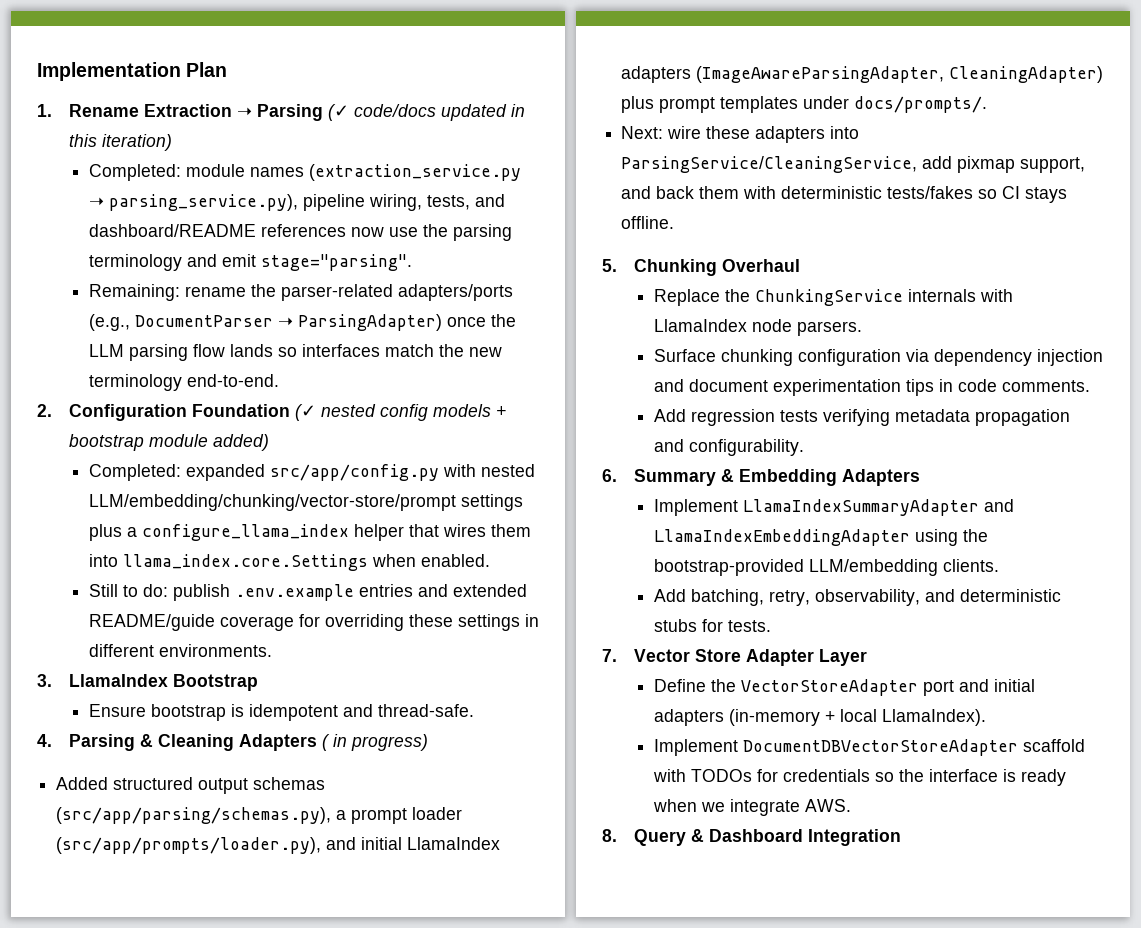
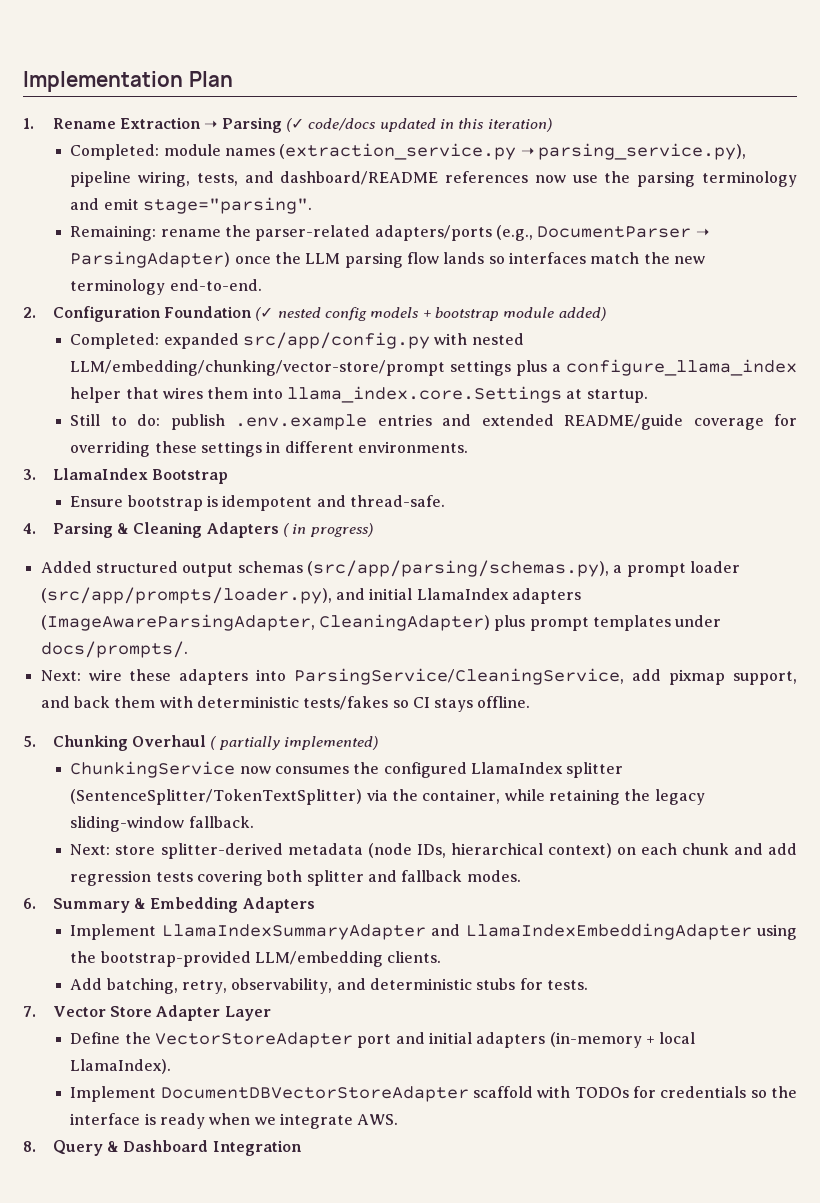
[371,554,490,567] when enabled. -> [566,389,648,403] at startup.
[653,289,1013,306] [653,319,862,336] [653,349,1103,366] [653,379,1090,396] [653,409,1070,426] [653,439,804,456] // Replace the ChunkingService internals with LlamaIndex node parsers. // Surface chunking configuration via dependency injection and document experimentation tips in code comments. // Add regression tests verifying metadata propagation and configurability. -> [210,736,379,750] [70,761,624,778] [70,789,705,805] [70,816,254,832] [70,843,798,859] [70,870,521,886] ( partially implemented) // ChunkingService now consumes the configured LlamaIndex splitter (SentenceSplitter/TokenTextSplitter) via the container, while retaining the legacy sliding-window fallback. // Next: store splitter-derived metadata (node IDs, hierarchical context) on each chunk and add regression tests covering both splitter and fallback modes.

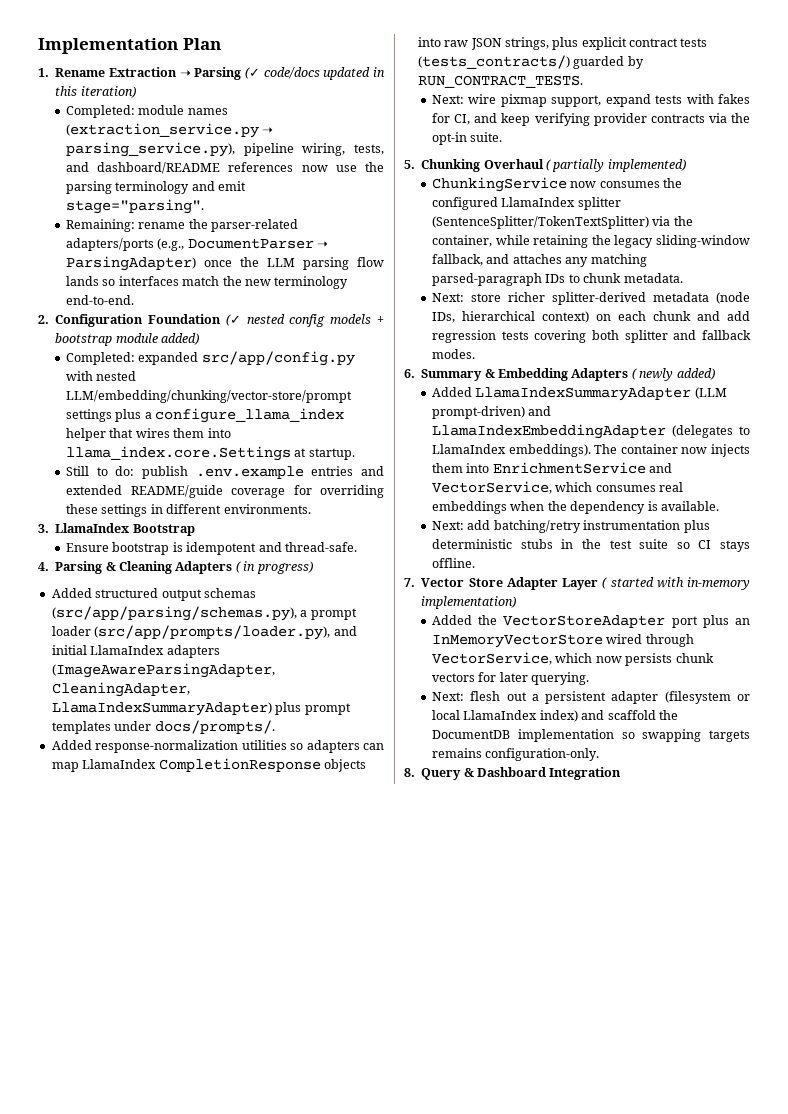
[318,614,490,631] CleaningAdapter) -> [51,682,190,697] [51,702,272,716] CleaningAdapter, LlamaIndexSummaryAdapter)
[40,668,797,685] [40,696,531,712] Next: wire these adapters into ParsingService/CleaningService, add pixmap support, and back them with deterministic tests/fakes so CI stays offline. -> [51,740,384,753] [51,758,366,772] [417,37,708,50] [417,55,644,69] [417,75,583,88] [432,94,750,107] [432,113,750,126] [432,132,503,145] Added response-normalization utilities so adapters can map LlamaIndex CompletionResponse objects into raw JSON strings, plus explicit contract tests (tests_contracts/) guarded by RUN_CONTRACT_TESTS. // Next: wire pixmap support, expand tests with fakes for CI, and keep verifying provider contracts via the opt-in suite.
[188,816,254,828] fallback. -> [432,254,647,267] [432,273,683,286] fallback, and attaches any matching parsed-paragraph IDs to chunk metadata.
(156, 850) none -> [508,292,546,302] richer
[70,923,798,940] [70,951,442,967] [70,978,588,994] // Implement LlamaIndexSummaryAdapter and LlamaIndexEmbeddingAdapter using the bootstrap-provided LLM/embedding clients. // Add batching, retry, observability, and deterministic stubs for tests. -> [631,368,715,381] [432,387,727,401] [432,406,552,419] [432,424,750,439] [432,444,750,457] [432,462,673,474] [432,481,684,494] [432,501,719,514] [432,520,710,533] [432,539,750,552] [432,558,476,568] ( newly added) // Added LlamaIndexSummaryAdapter (LLM prompt-driven) and LlamaIndexEmbeddingAdapter (delegates to LlamaIndex embeddings). The container now injects them into EnrichmentService and VectorService, which consumes real embeddings when the dependency is available. // Next: add batching/retry instrumentation plus deterministic stubs in the test suite so CI stays offline.
[70,1032,696,1048] [70,1059,172,1074] [70,1086,798,1102] [70,1113,399,1129] // Define the VectorStoreAdapter port and initial adapters (in-memory + local LlamaIndex). // Implement DocumentDBVectorStoreAdapter scaffold with TODOs for credentials so the interface is ready when we integrate AWS. -> [602,577,750,590] [421,596,517,609] [432,615,750,628] [432,634,694,648] [432,652,714,666] [432,672,590,685] [432,691,750,704] [432,710,678,722] [432,729,750,742] [432,748,600,761] ( started with in-memory implementation) // Added the VectorStoreAdapter port plus an InMemoryVectorStore wired through VectorService, which now persists chunk vectors for later querying. // Next: flesh out a persistent adapter (filesystem or local LlamaIndex index) and scaffold the DocumentDB implementation so swapping targets remains configuration-only.

